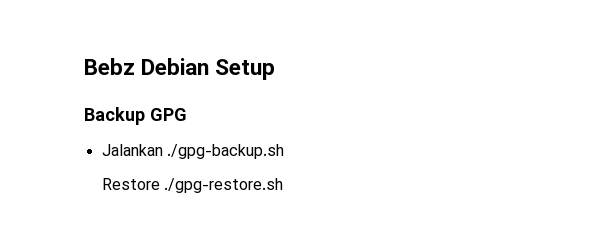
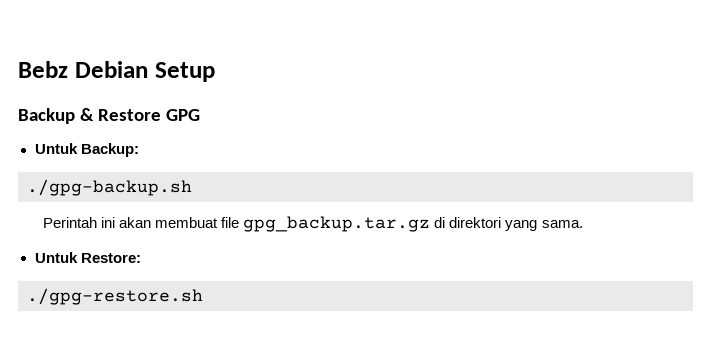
(145, 116) none -> [79,108,161,121] & Restore
[101,144,163,156] Jalankan -> [34,143,139,157] Untuk Backup: //
[101,178,160,190] Restore -> [43,216,583,232] [34,252,141,263] Perintah ini akan membuat file gpg_backup.tar.gz di direktori yang sama. // Untuk Restore: //

